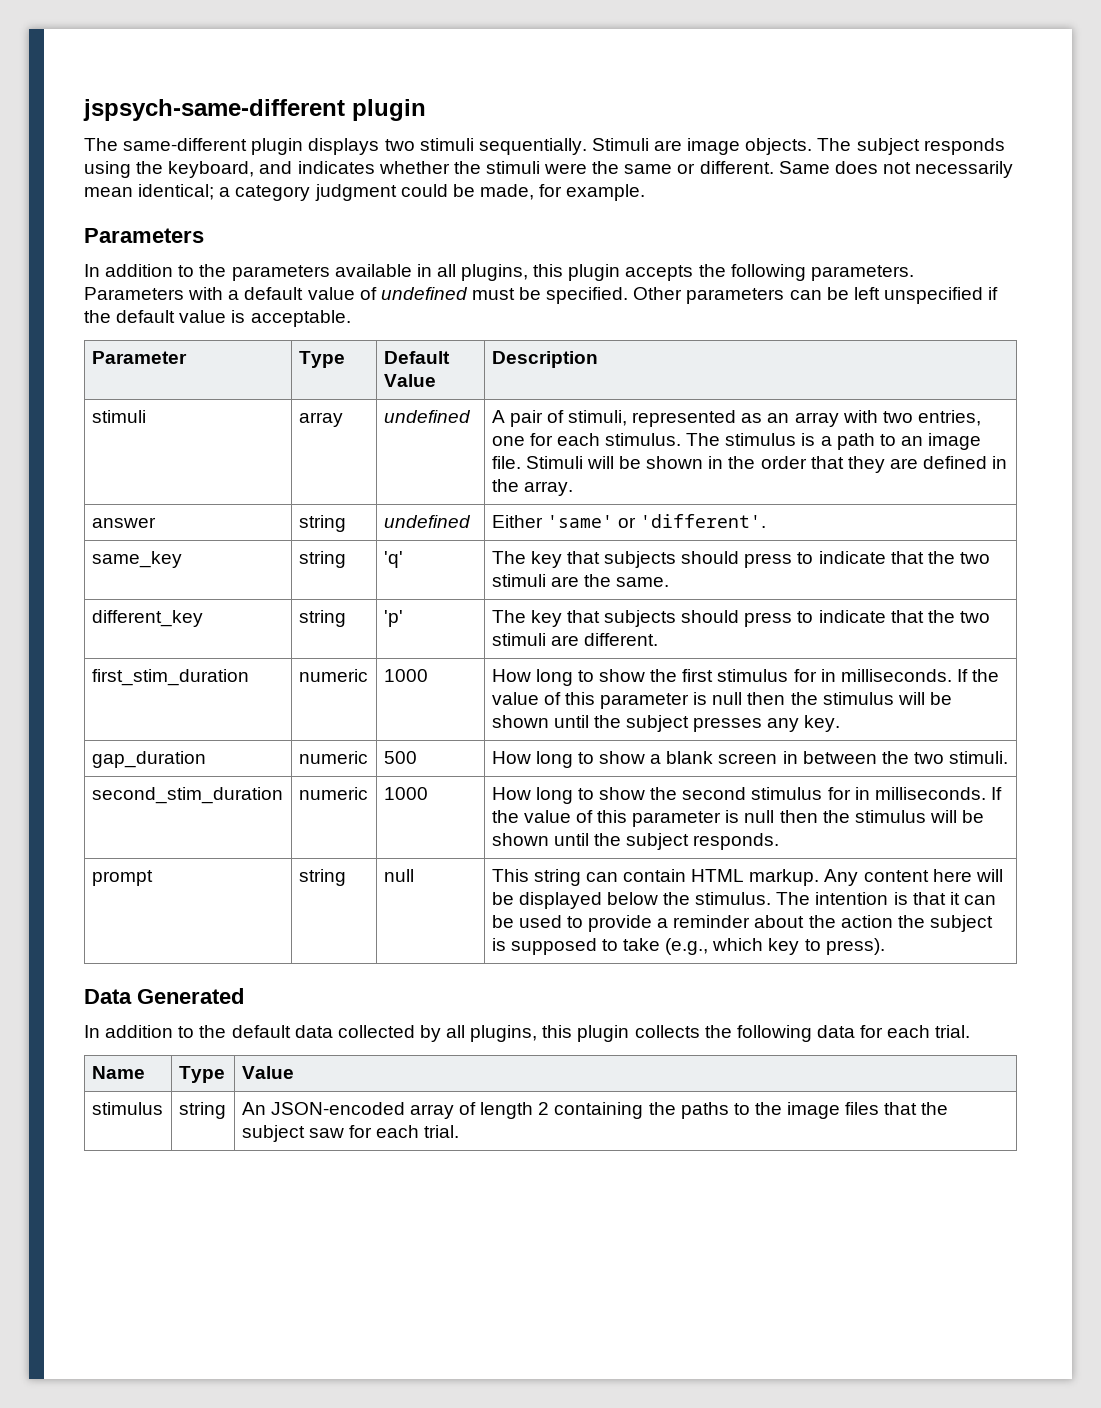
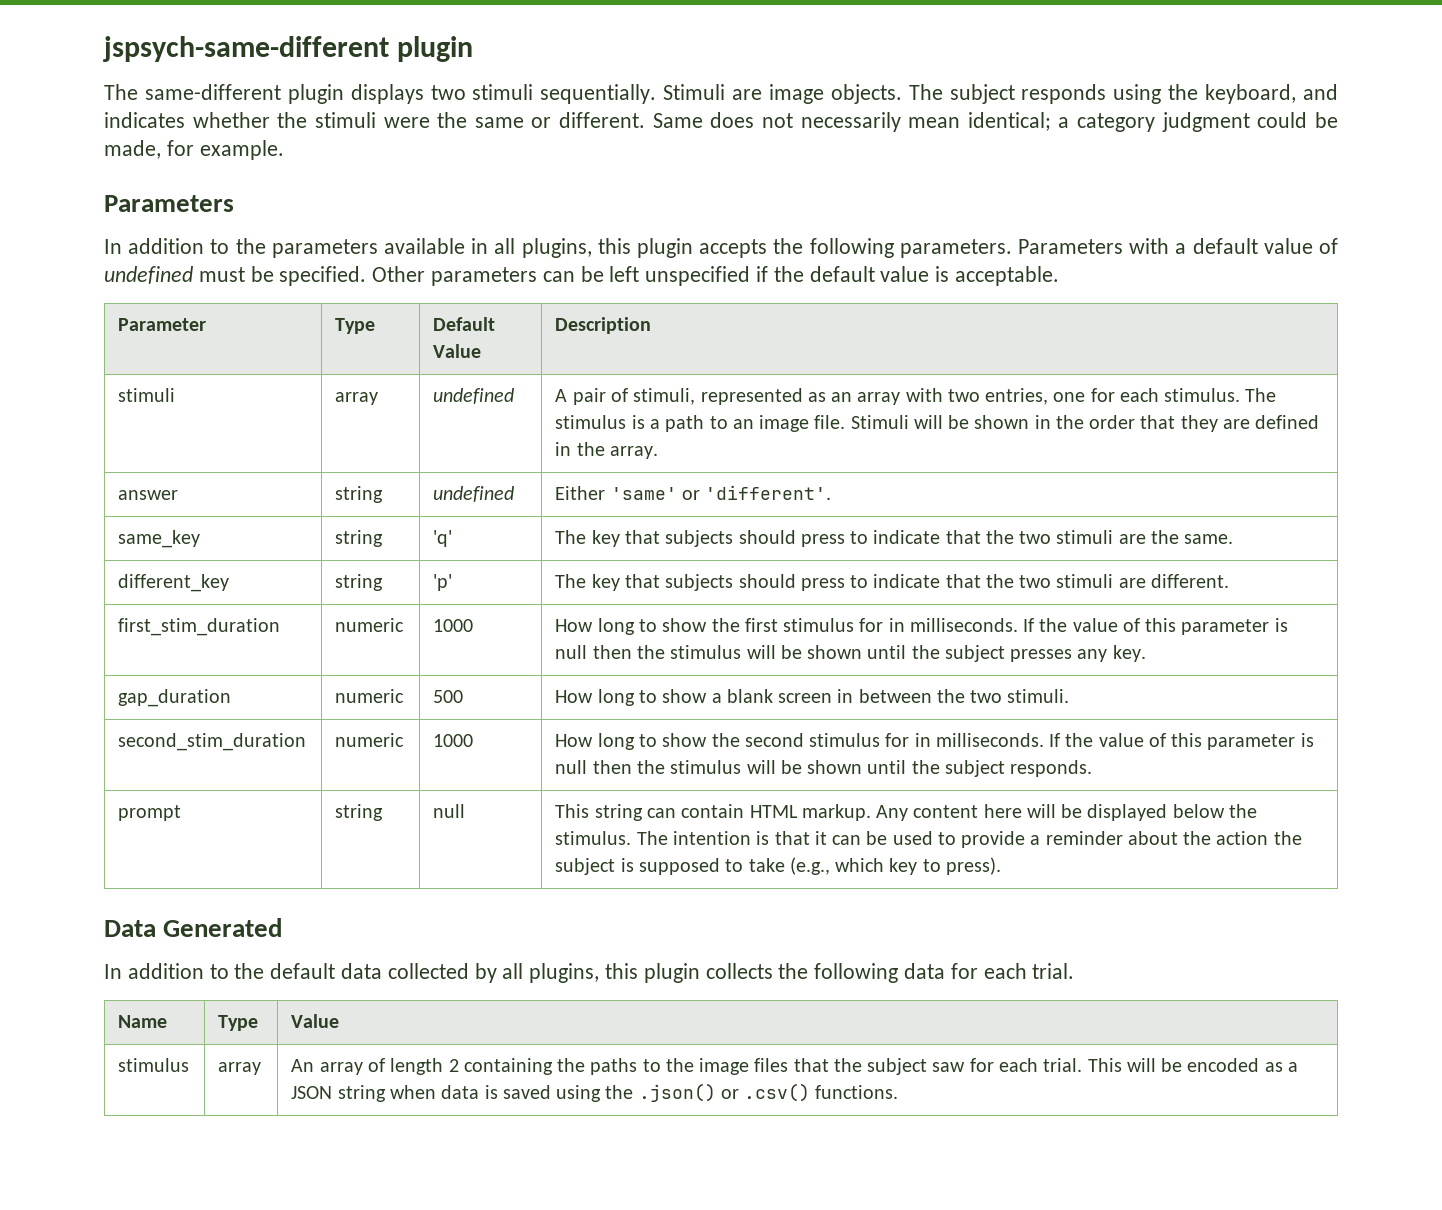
[178,1102,226,1119] string -> [218,1062,262,1075] array
[270,1102,405,1115] JSON-encoded -> (315, 1065) none
(460, 1131) none -> [1087,1058,1298,1072] [291,1083,899,1102] This will be encoded as a JSON string when data is saved using the .json() or .csv() functions.

